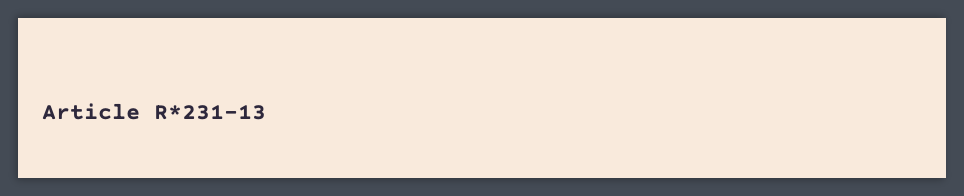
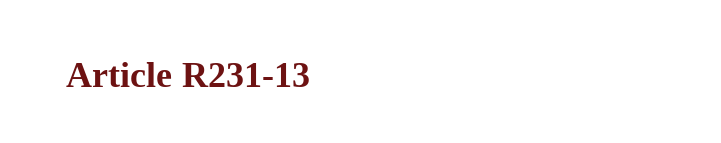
[154,104,266,120] R*231-13 -> [181,63,310,87] R231-13

